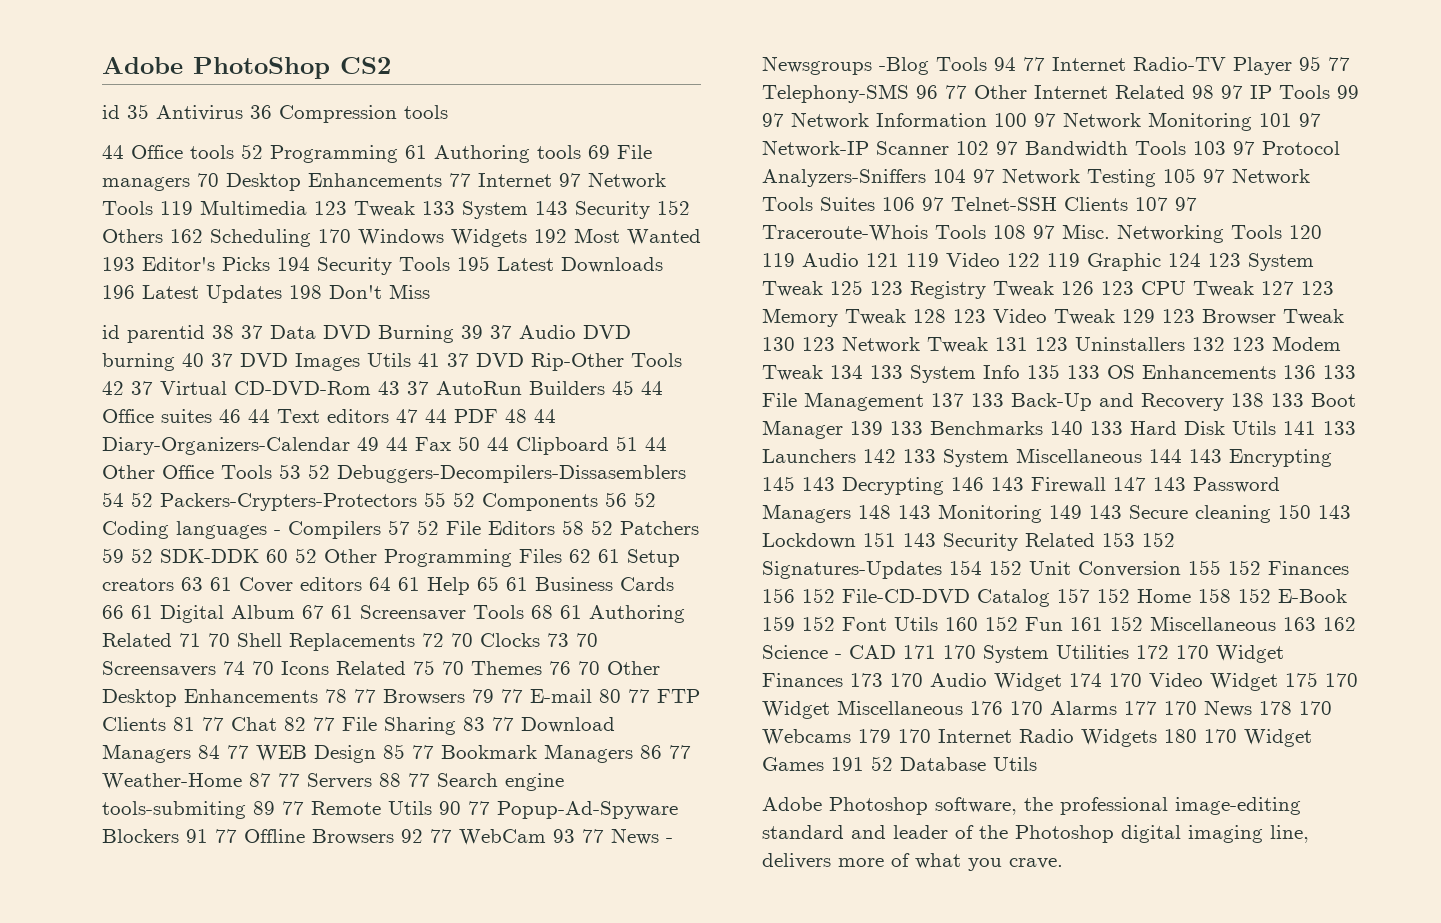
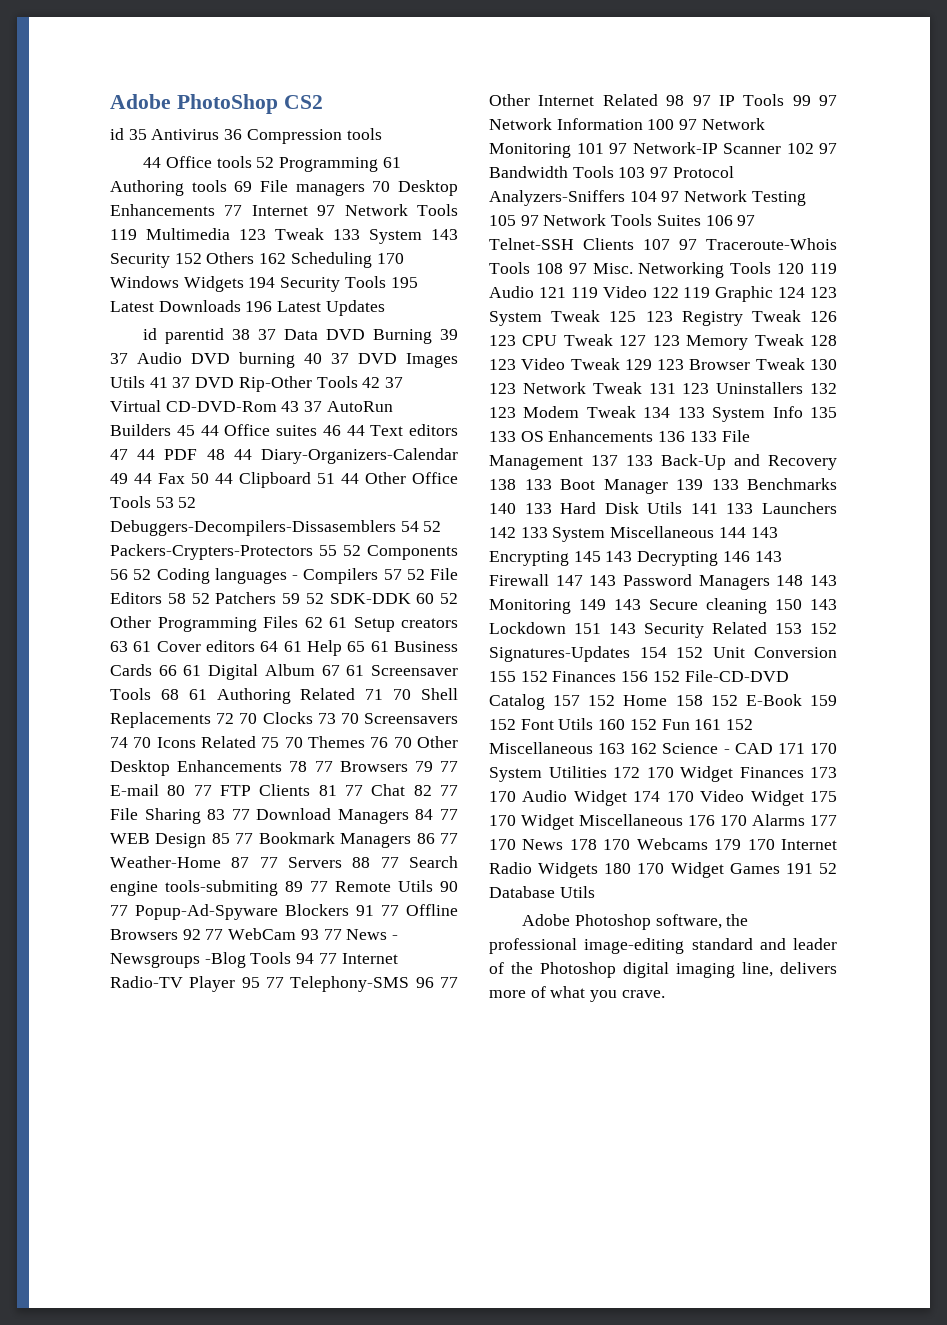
[534,228,701,245] [102,257,270,271] 192 Most Wanted 193 Editor's Picks -> (244, 284) none
[289,284,430,299] 198 Don't Miss -> (385, 308) none

